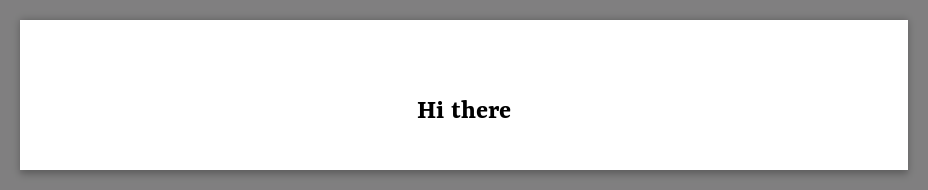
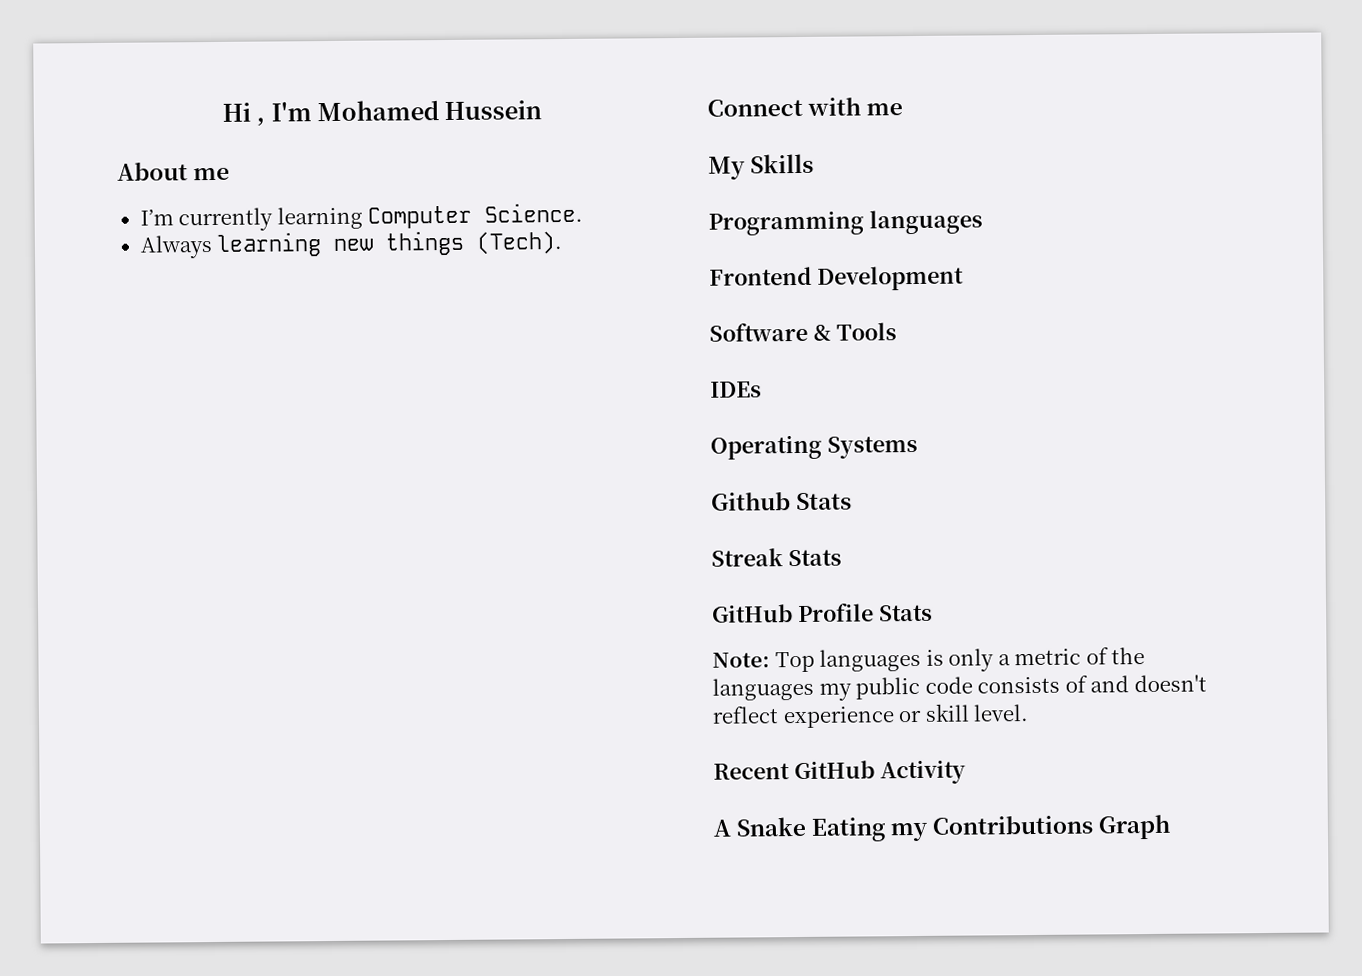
[451,100,512,118] there -> [256,100,543,126] [117,162,231,181] [139,202,584,232] [139,230,563,259] [707,97,904,117] [708,153,815,180] [708,209,983,236] [709,265,964,291] [709,322,897,342] [710,381,762,398] [710,434,918,460] [711,492,853,511] [711,548,842,567] [711,603,933,623] [712,647,1146,673] [712,674,1207,701] [712,703,1030,729] [713,759,966,785] [713,814,1172,842] , I'm Mohamed Hussein // About me // I’m currently learning Computer Science. // Always learning new things (Tech). // Connect with me // My Skills // Programming languages // Frontend Development // Software & Tools // IDEs // Operating Systems // Github Stats // Streak Stats // GitHub Profile Stats // Note: Top languages is only a metric of the languages my public code consists of and doesn't reflect experience or skill level. // Recent GitHub Activity // A Snake Eating my Contributions Graph

